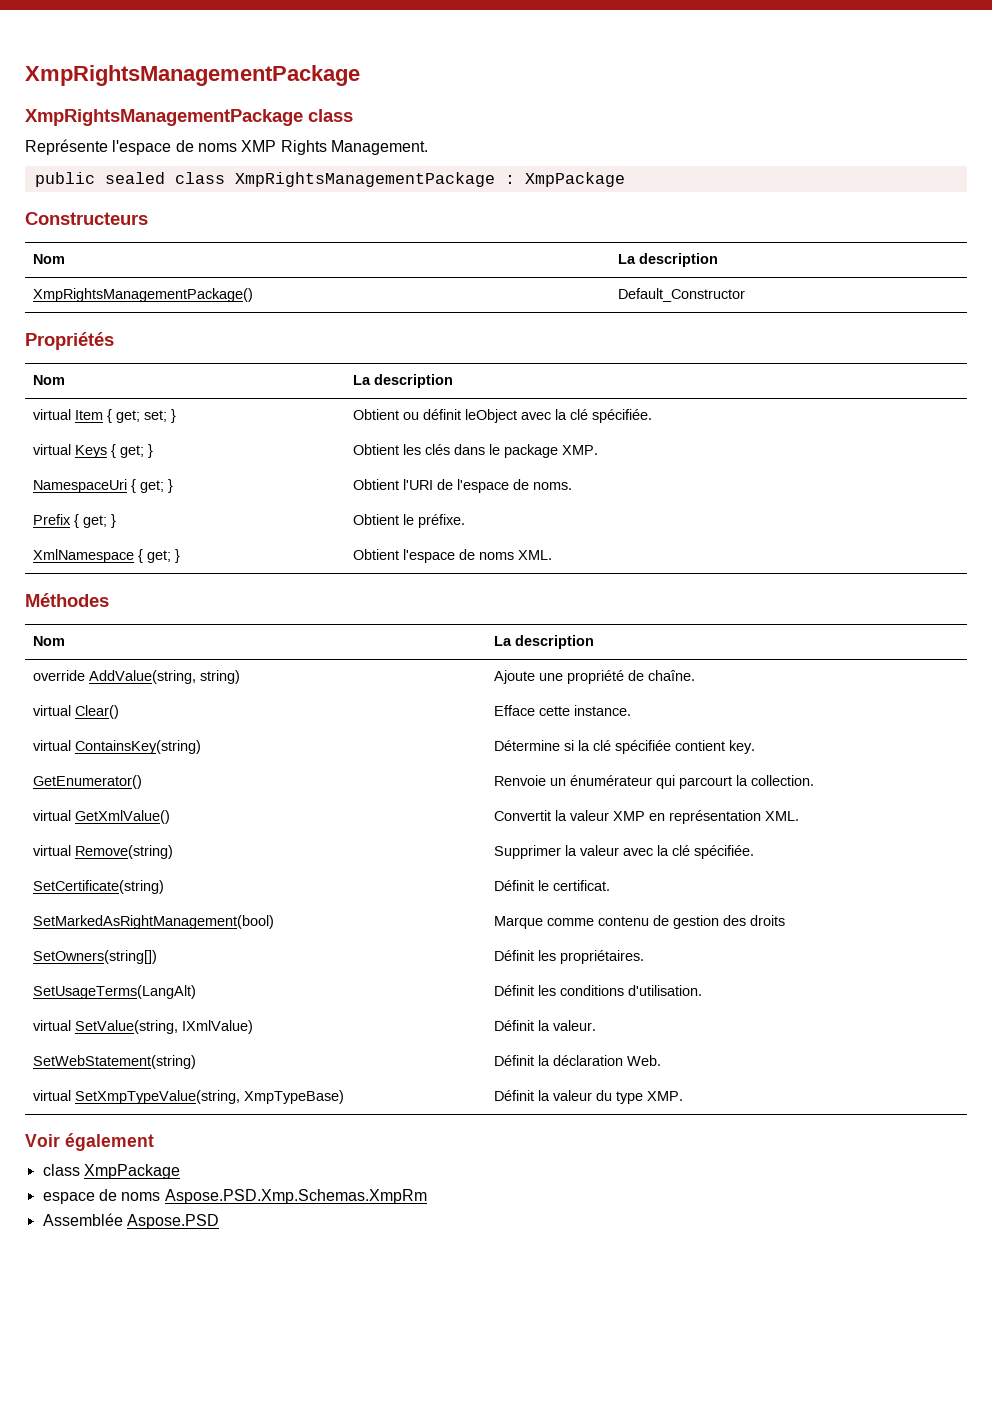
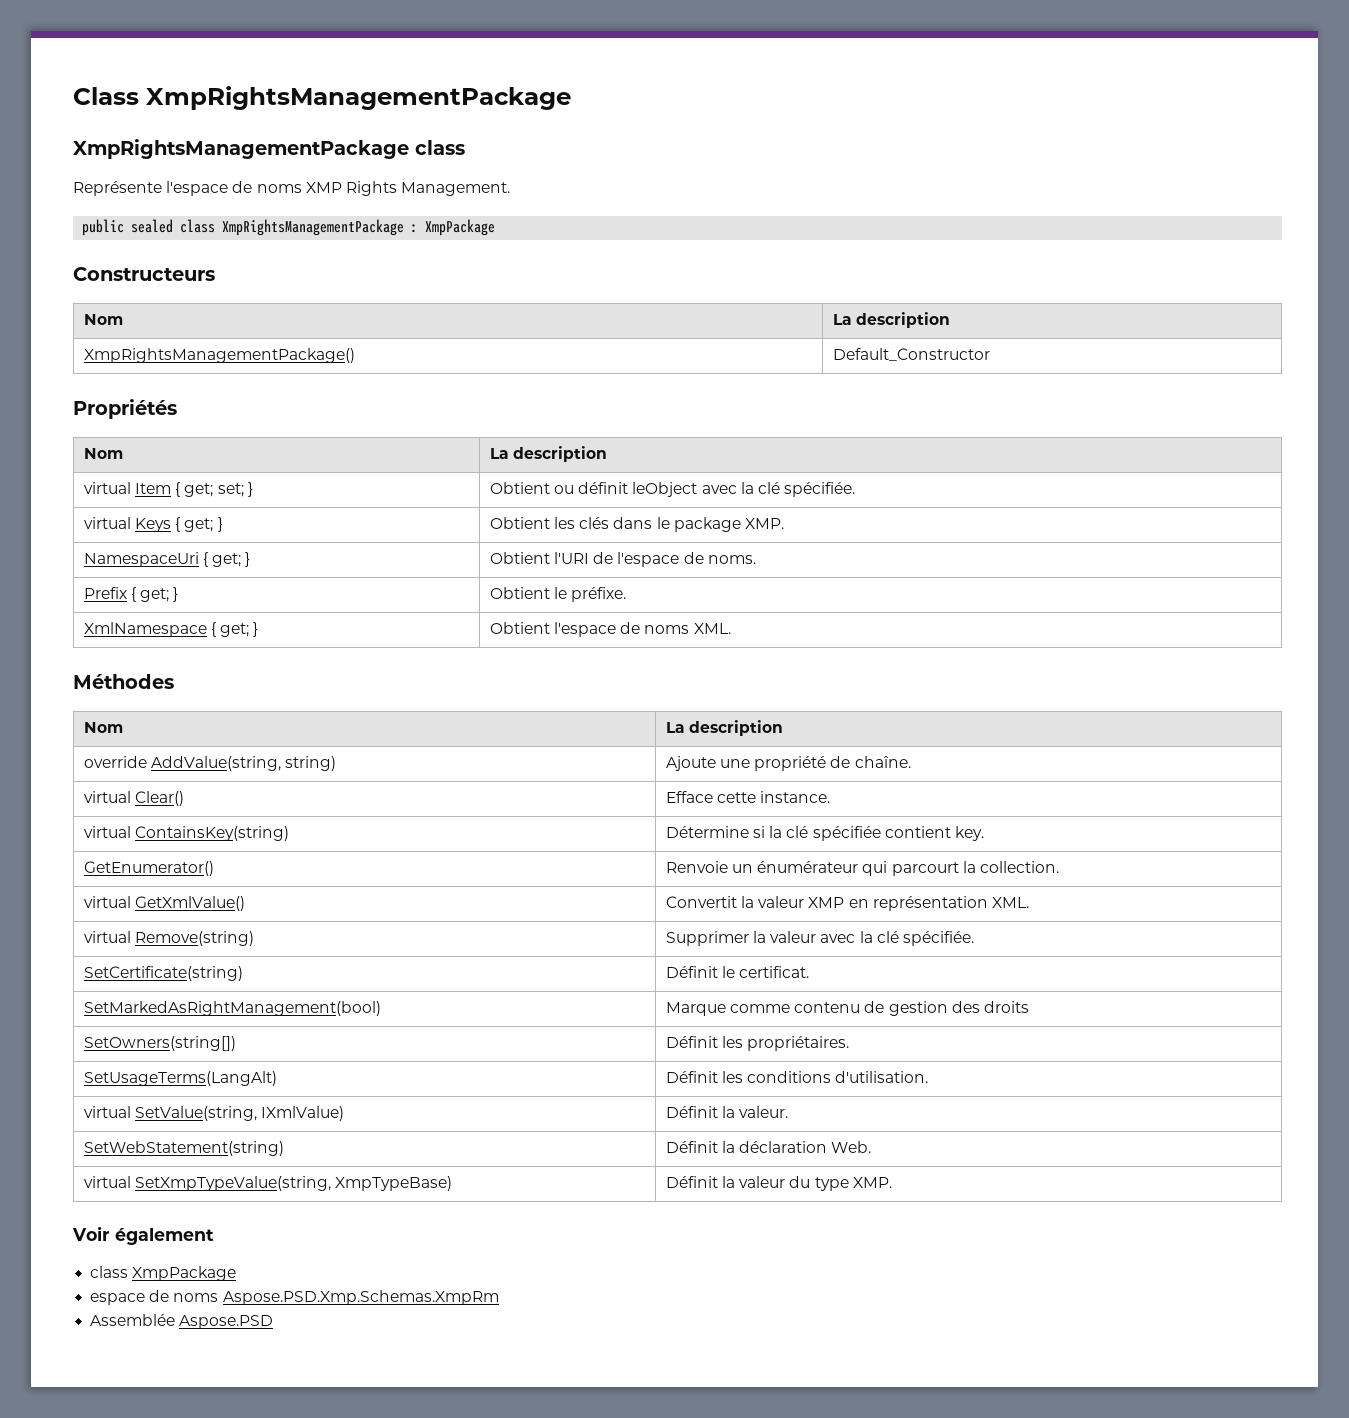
(25, 75) none -> [73,87,139,105] Class

